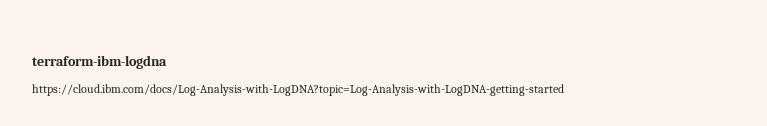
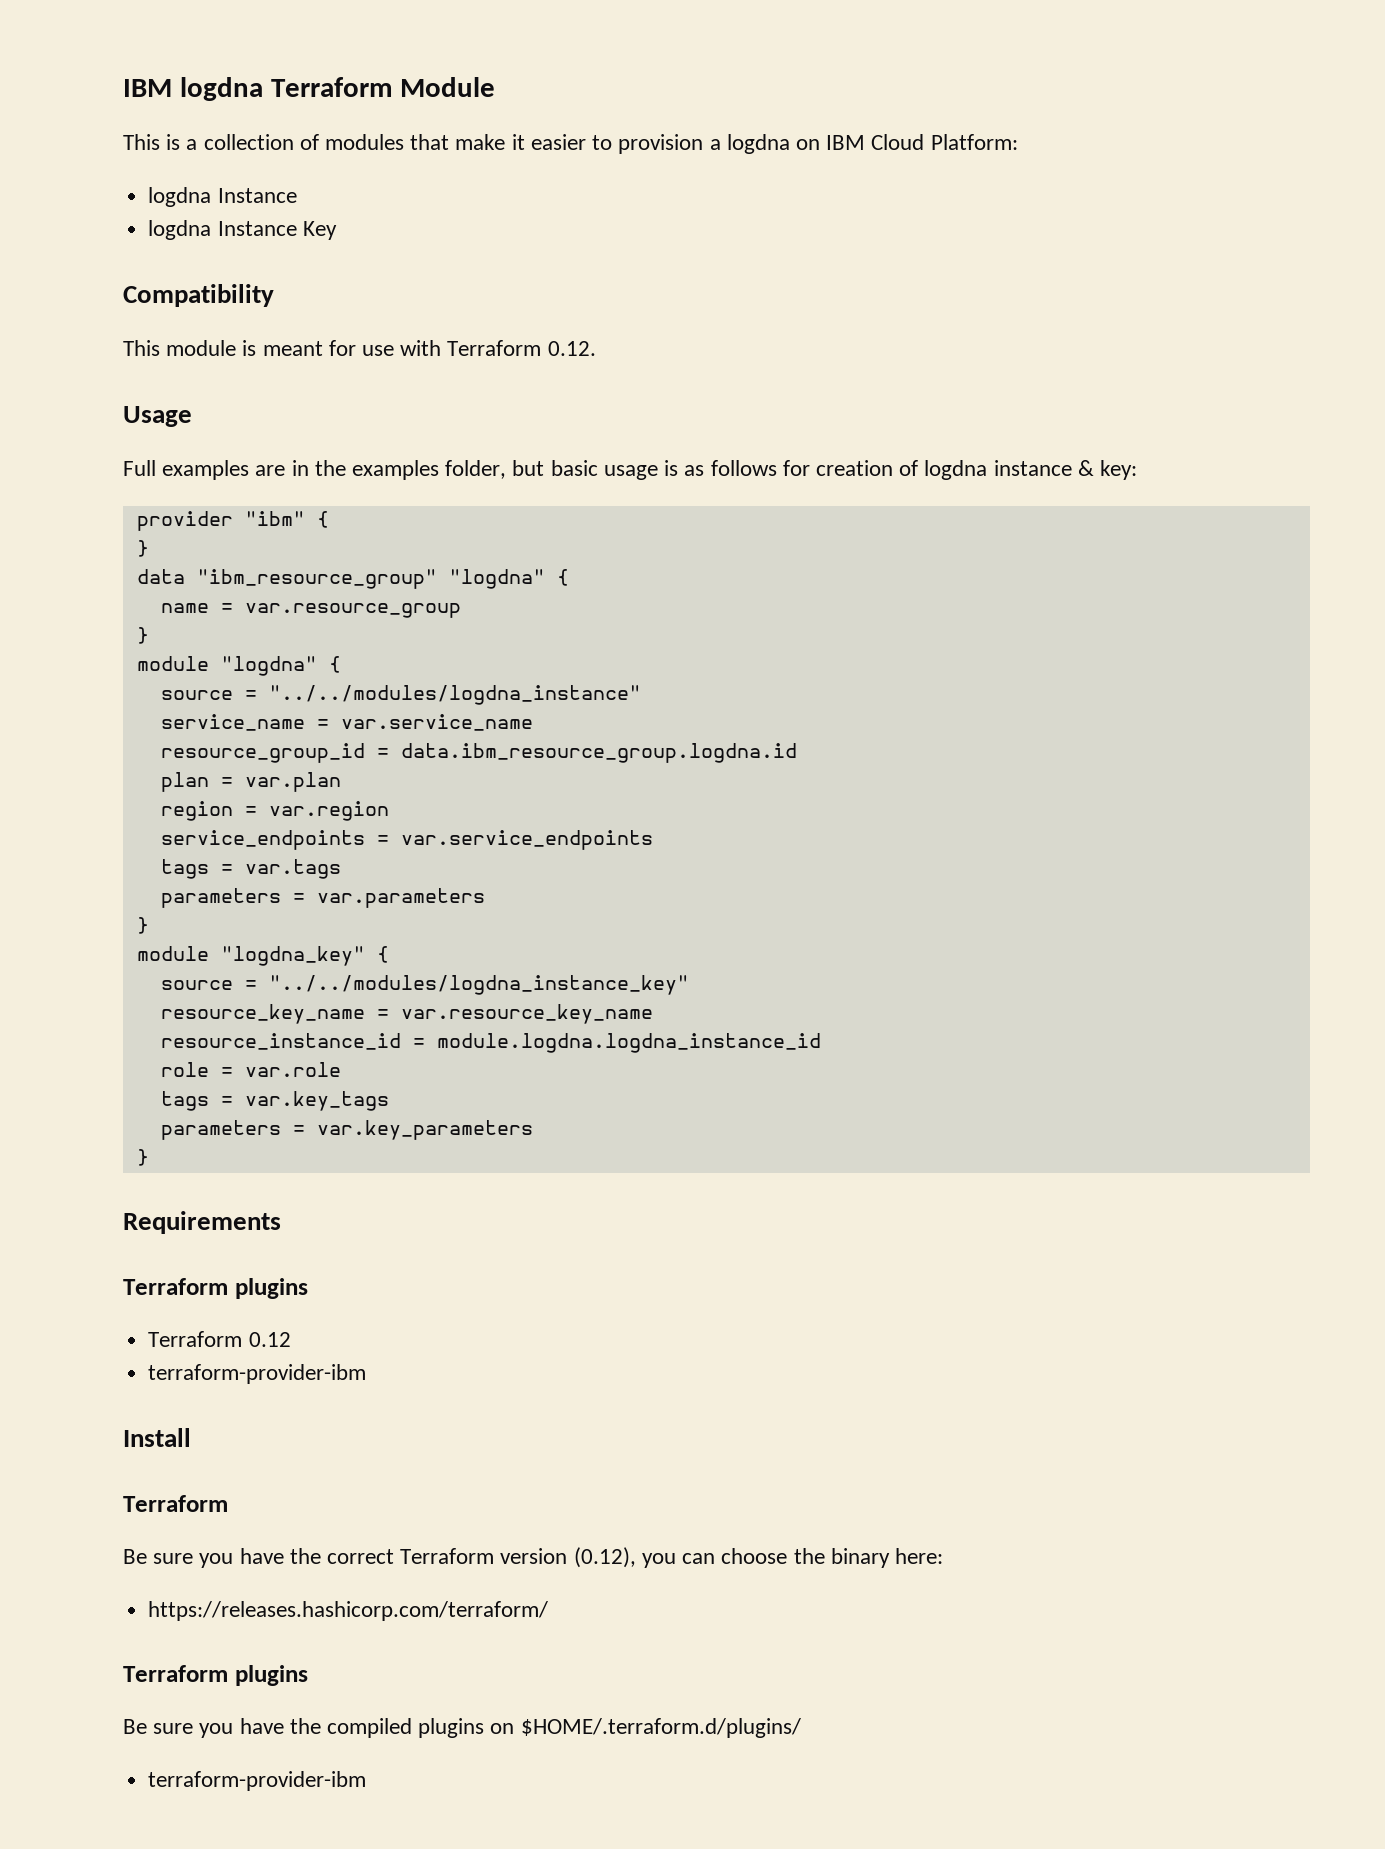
[32,55,167,69] [32,84,564,96] terraform-ibm-logdna // https://cloud.ibm.com/docs/Log-Analysis-with-LogDNA?topic=Log-Analysis-with-LogDNA-getting-started -> [123,77,496,101] [123,134,1018,154] [148,187,297,207] [148,220,337,240] [123,284,274,307] [123,340,596,356] [123,406,192,427] [123,460,1137,480] [136,511,329,531] [136,540,149,557] [136,569,569,589] [160,603,461,618] [136,627,149,644] [136,656,341,676] [160,685,641,705] [160,714,533,731] [160,743,797,763] [160,772,341,792] [160,801,389,821] [160,830,653,850] [160,859,341,879] [160,888,485,908] [136,917,149,934] [136,946,389,966] [160,975,689,995] [160,1004,653,1024] [160,1033,821,1053] [160,1062,341,1077] [160,1091,389,1111] [160,1120,533,1140] [136,1149,149,1166] [123,1211,281,1234] [123,1278,308,1299] [148,1331,291,1347] [148,1364,367,1384] [123,1428,191,1447] [123,1495,228,1512] [123,1547,943,1568] [148,1601,549,1621] [123,1665,308,1686] [123,1718,801,1738] [148,1771,367,1791] IBM logdna Terraform Module // This is a collection of modules that make it easier to provision a logdna on IBM Cloud Platform: // logdna Instance // logdna Instance Key // Compatibility // This module is meant for use with Terraform 0.12. // Usage // Full examples are in the examples folder, but basic usage is as follows for creation of logdna instance & key: // provider "ibm" { // } // data "ibm_resource_group" "logdna" { // name = var.resource_group // } // module "logdna" { // source = "../../modules/logdna_instance" // service_name = var.service_name // resource_group_id = data.ibm_resource_group.logdna.id // plan = var.plan // region = var.region // service_endpoints = var.service_endpoints // tags = var.tags // parameters = var.parameters // } // module "logdna_key" { // source = "../../modules/logdna_instance_key" // resource_key_name = var.resource_key_name // resource_instance_id = module.logdna.logdna_instance_id // role = var.role // tags = var.key_tags // parameters = var.key_parameters // } // Requirements // Terraform plugins // Terraform 0.12 // terraform-provider-ibm // Install // Terraform // Be sure you have the correct Terraform version (0.12), you can choose the binary here: // https://releases.hashicorp.com/terraform/ // Terraform plugins // Be sure you have the compiled plugins on $HOME/.terraform.d/plugins/ // terraform-provider-ibm

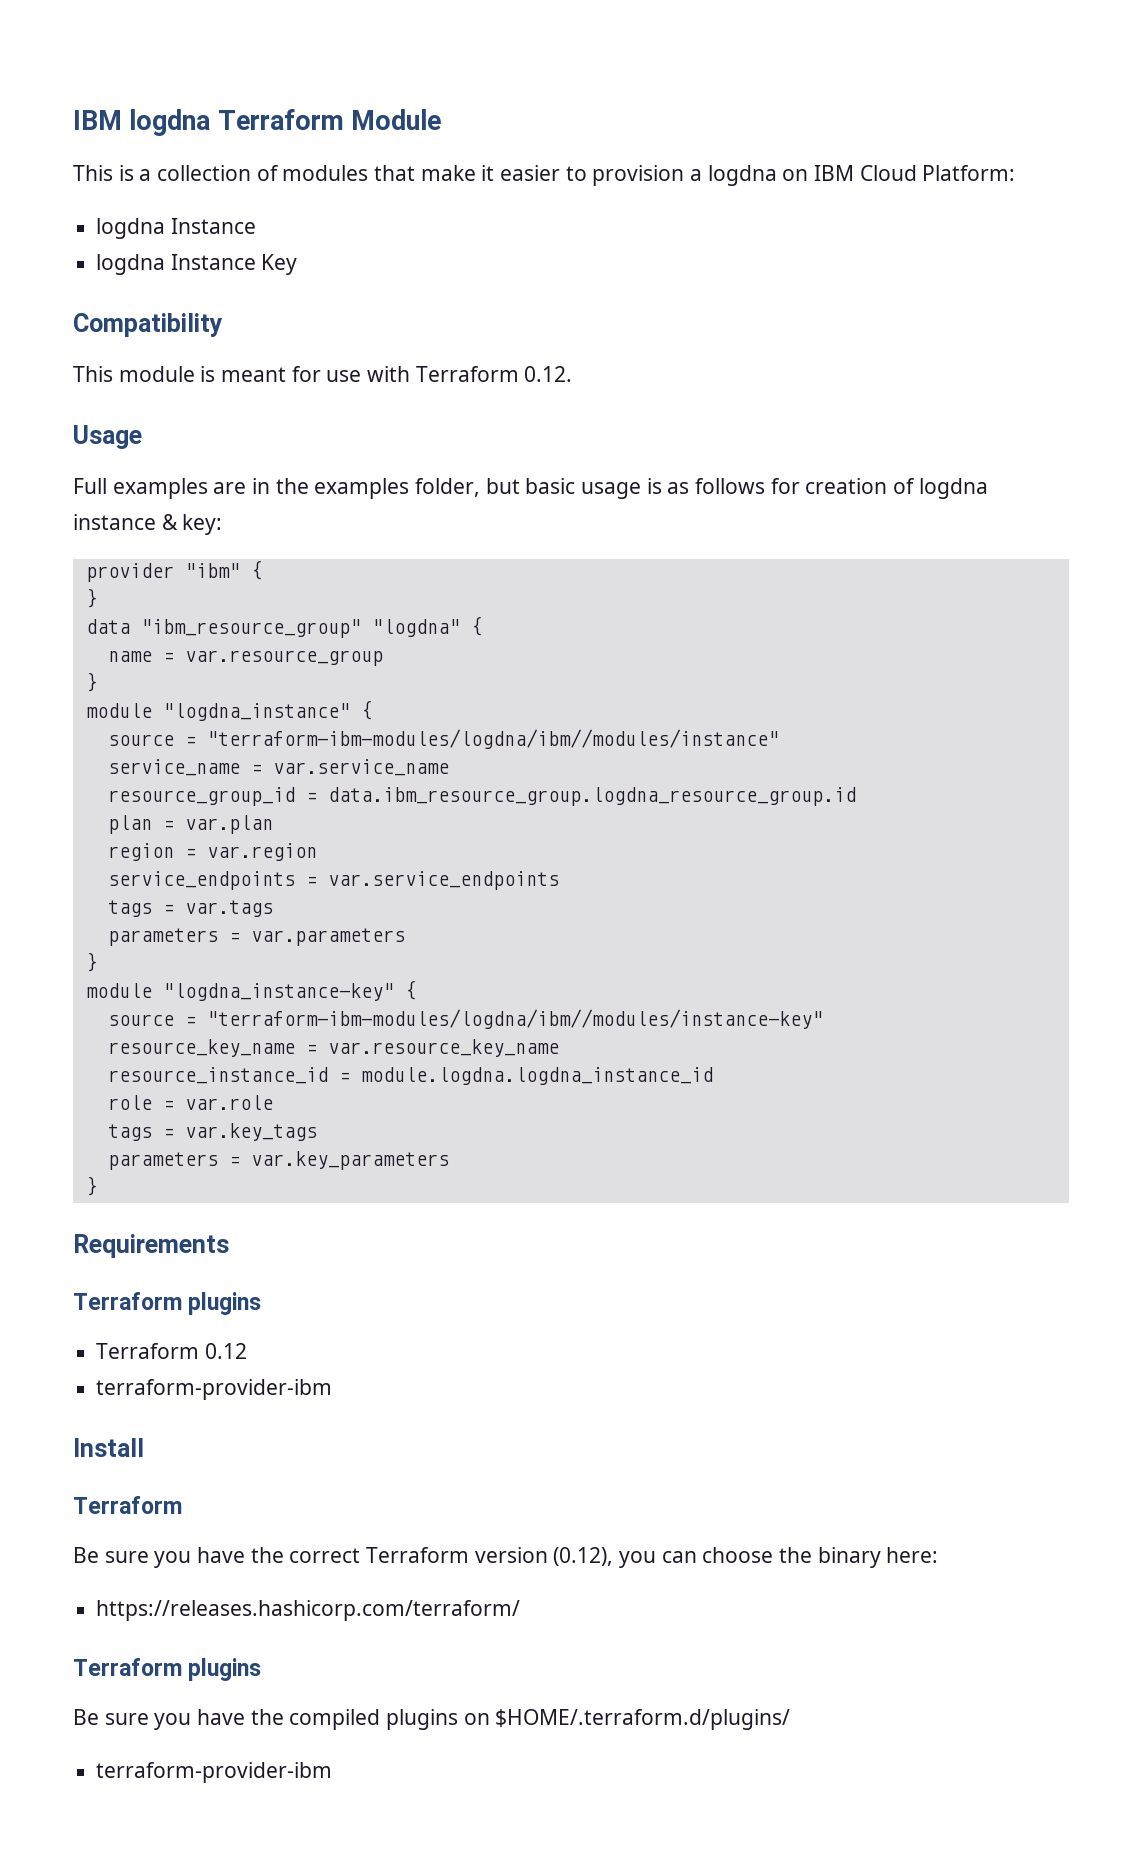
[220,656,341,676] [160,685,641,705] "logdna" { // source = "../../modules/logdna_instance" -> [162,700,372,721] [107,729,779,749] "logdna_instance" { // source = "terraform-ibm-modules/logdna/ibm//modules/instance"
[400,743,797,763] data.ibm_resource_group.logdna.id -> [327,787,856,806] data.ibm_resource_group.logdna_resource_group.id
[220,946,389,966] [160,975,689,995] "logdna_key" { // source = "../../modules/logdna_instance_key" -> [162,980,416,1001] [107,1009,823,1029] "logdna_instance-key" { // source = "terraform-ibm-modules/logdna/ibm//modules/instance-key"

